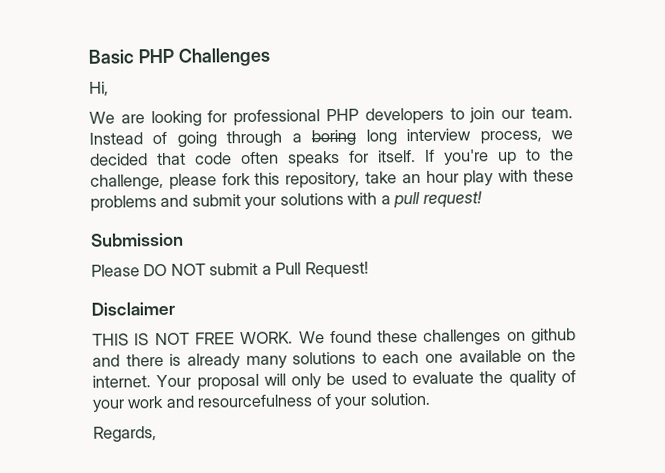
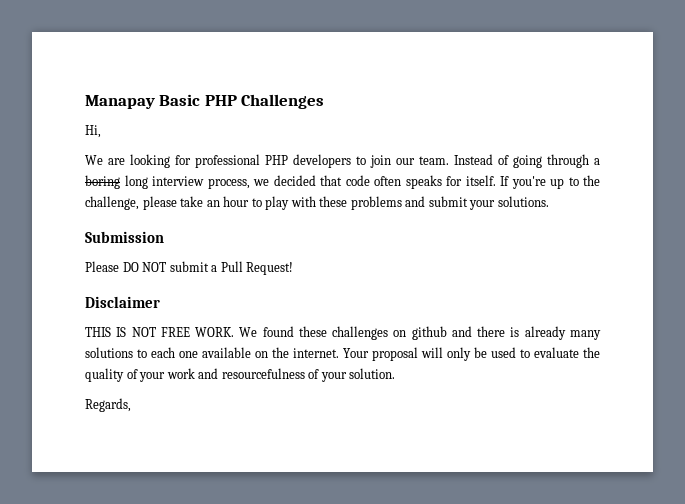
(88, 56) none -> [85,95,155,109] Manapay
[221,171,361,189] fork this repository, -> (177, 203) none
(459, 176) none -> [251,198,262,207] to
[279,191,482,209] solutions with a pull request! -> [497,196,549,207] solutions.

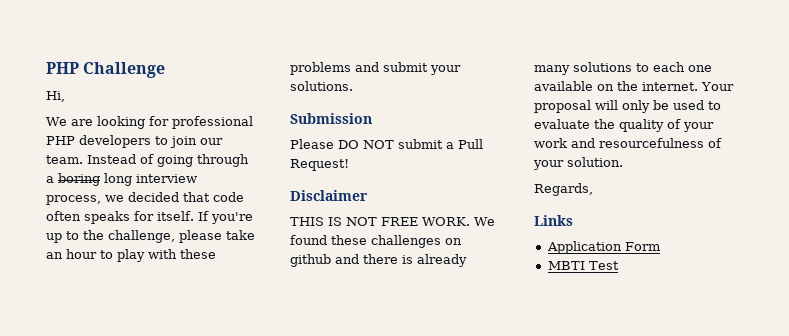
[85,94,325,109] Manapay Basic PHP Challenges -> [46,62,166,78] PHP Challenge
(131, 405) none -> [534,215,573,226] [546,241,660,254] [547,261,619,270] // Links // Application Form // MBTI Test

